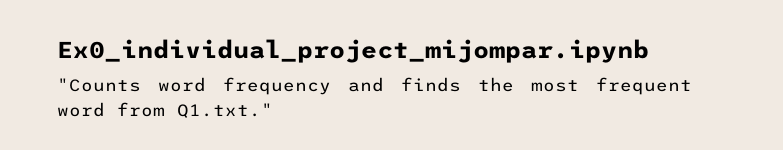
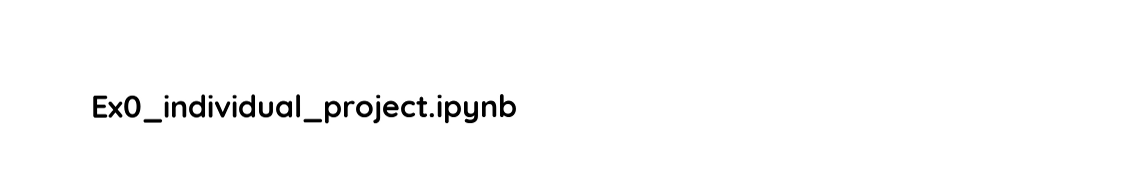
[57,39,649,63] [57,77,692,95] [57,102,273,118] Ex0_individual_project_mijompar.ipynb // "Counts word frequency and finds the most frequent word from Q1.txt." -> [90,94,518,124] Ex0_individual_project.ipynb

